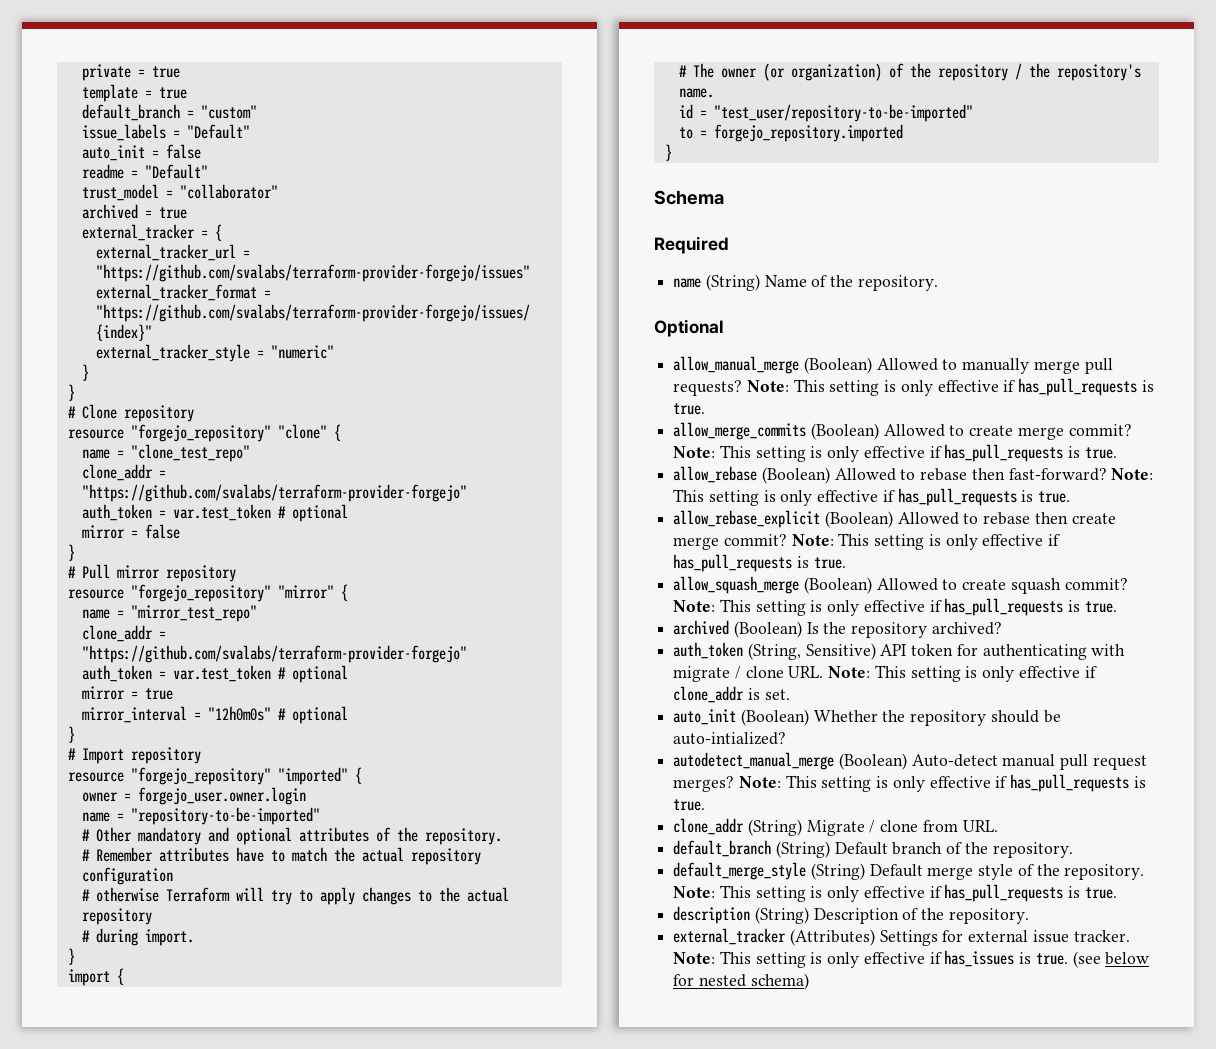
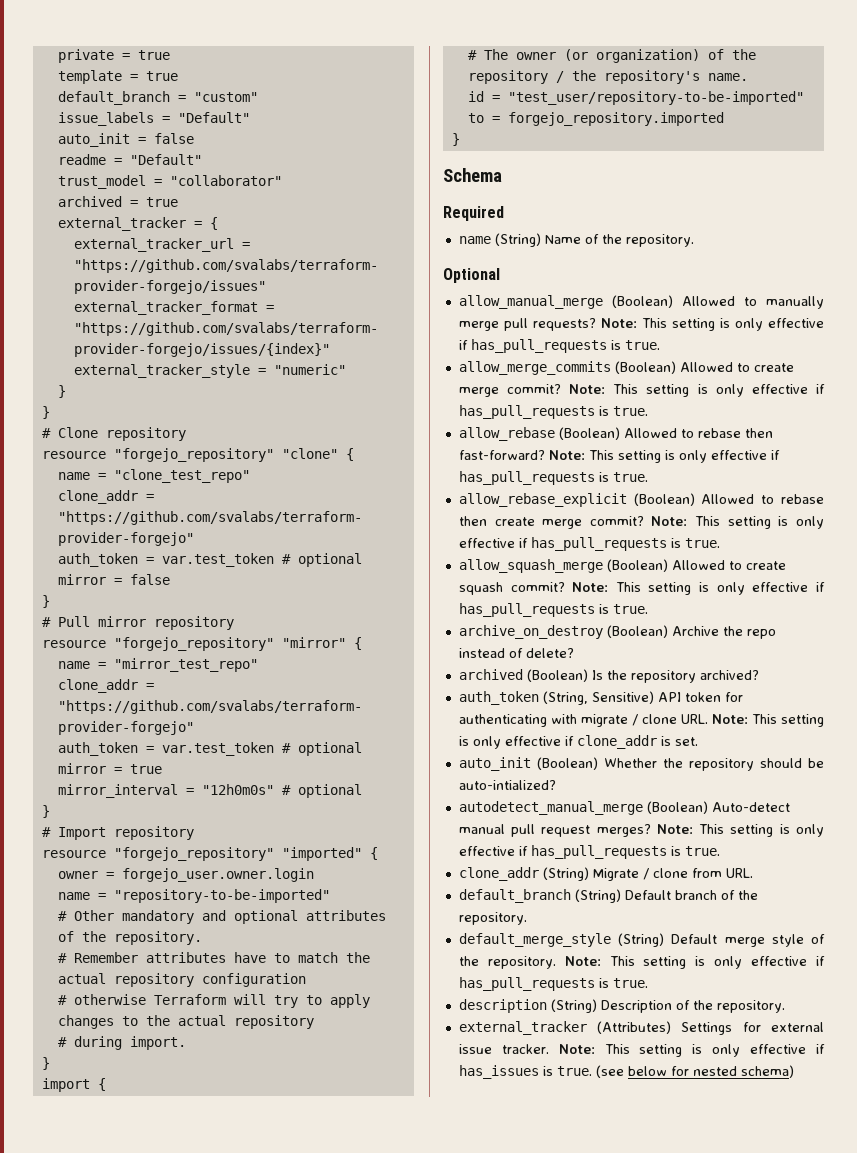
(1117, 607) none -> [458,625,776,639] [458,648,574,658] // archive_on_destroy (Boolean) Archive the repo instead of delete?

